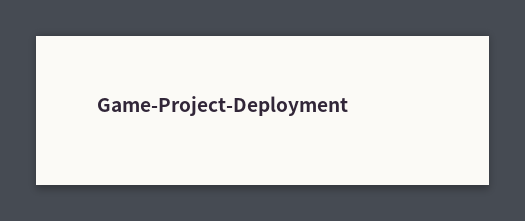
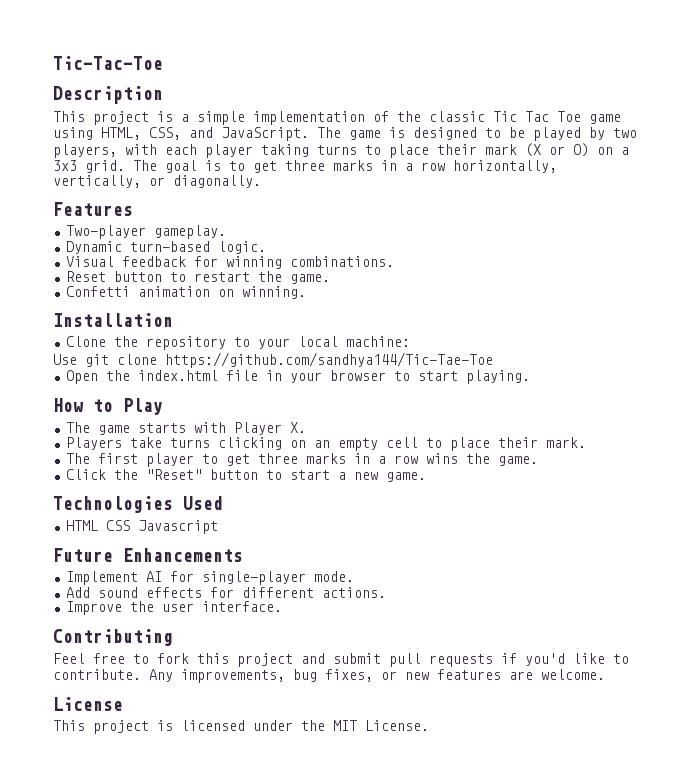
[97,96,348,116] Game-Project-Deployment -> [53,56,163,70] [53,86,163,104] [53,111,621,125] [53,127,637,141] [53,143,629,158] [53,160,557,173] [53,175,261,188] [53,202,133,216] [65,225,226,239] [65,241,266,254] [65,256,394,269] [65,271,330,284] [65,286,306,299] [53,313,173,327] [65,336,410,350] [53,352,493,368] [65,370,530,384] [53,398,163,415] [65,422,306,435] [65,437,586,451] [65,453,538,467] [65,469,426,482] [53,496,223,513] [65,520,218,534] [53,548,243,562] [65,571,354,585] [65,587,386,598] [65,601,282,615] [53,629,173,646] [53,653,629,667] [53,669,605,683] [53,697,123,711] [53,720,429,734] Tic-Tac-Toe // Description // This project is a simple implementation of the classic Tic Tac Toe game using HTML, CSS, and JavaScript. The game is designed to be played by two players, with each player taking turns to place their mark (X or O) on a 3x3 grid. The goal is to get three marks in a row horizontally, vertically, or diagonally. // Features // Two-player gameplay. // Dynamic turn-based logic. // Visual feedback for winning combinations. // Reset button to restart the game. // Confetti animation on winning. // Installation // Clone the repository to your local machine: // Use git clone https://github.com/sandhya144/Tic-Tae-Toe // Open the index.html file in your browser to start playing. // How to Play // The game starts with Player X. // Players take turns clicking on an empty cell to place their mark. // The first player to get three marks in a row wins the game. // Click the "Reset" button to start a new game. // Technologies Used // HTML CSS Javascript // Future Enhancements // Implement AI for single-player mode. // Add sound effects for different actions. // Improve the user interface. // Contributing // Feel free to fork this project and submit pull requests if you'd like to contribute. Any improvements, bug fixes, or new features are welcome. // License // This project is licensed under the MIT License.

